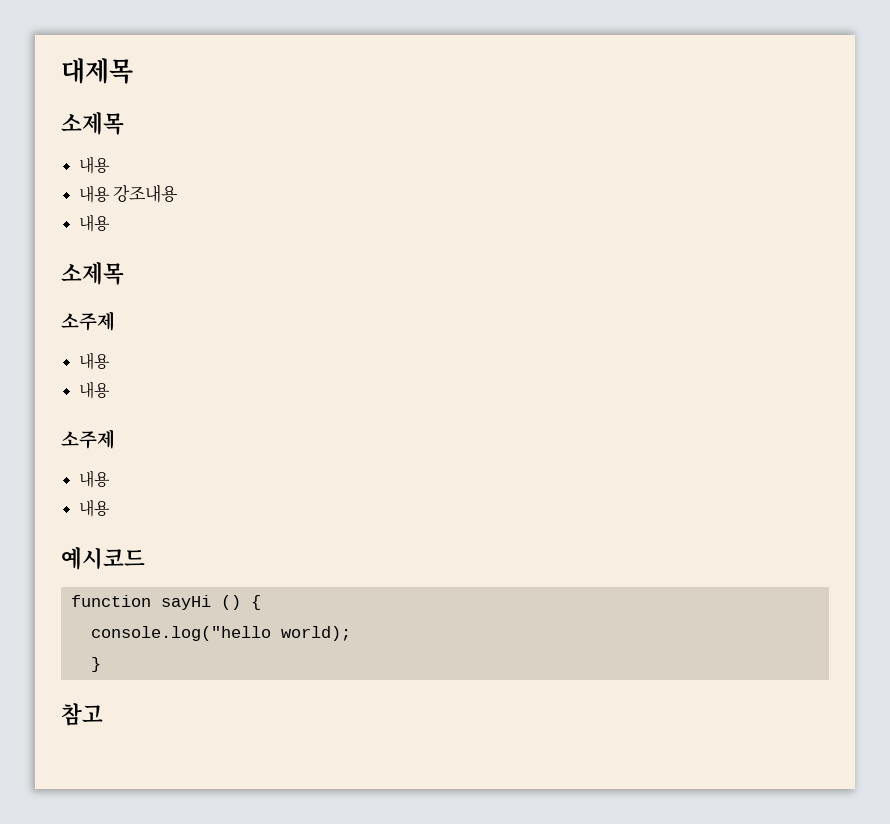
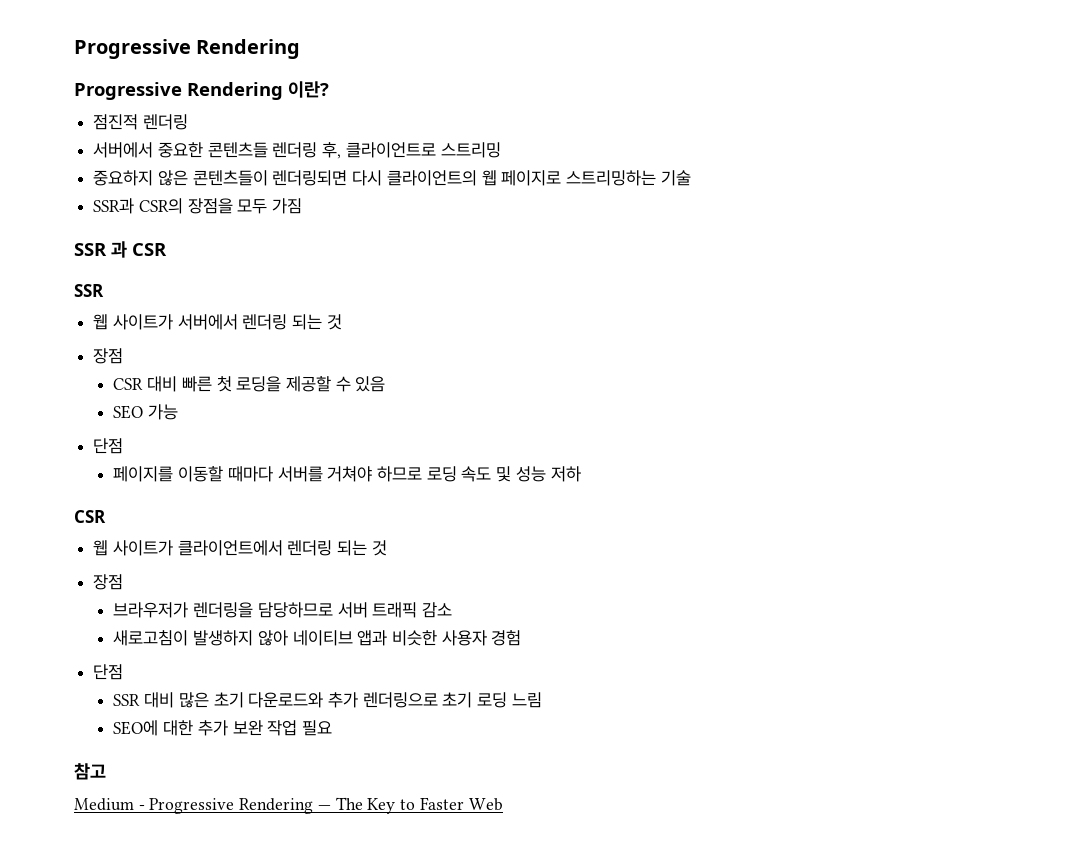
[61,58,133,84] [61,112,124,135] [78,156,110,174] [78,184,178,203] [78,214,110,232] [61,262,124,285] [61,311,115,331] [78,352,110,370] [78,381,110,399] [61,429,115,449] [78,470,110,488] [78,499,110,517] [61,547,145,570] [70,595,261,610] [90,626,351,641] [90,657,101,672] [61,703,103,726] 대제목 // 소제목 // 내용 // 내용 강조내용 // 내용 // 소제목 // 소주제 // 내용 // 내용 // 소주제 // 내용 // 내용 // 예시코드 // function sayHi () { // console.log("hello world); // } // 참고 -> [74,39,301,59] [74,81,329,100] [93,114,188,130] [93,142,501,159] [93,170,691,186] [93,198,303,214] [74,241,167,258] [74,284,104,297] [93,314,342,330] [93,348,124,364] [113,376,386,392] [113,404,179,420] [93,438,124,454] [113,466,581,482] [74,510,106,523] [93,540,387,556] [93,574,124,590] [113,602,452,618] [113,630,522,646] [93,664,124,680] [113,692,542,708] [113,720,332,736] [74,763,106,780] [74,797,503,814] Progressive Rendering // Progressive Rendering 이란? // 점진적 렌더링 // 서버에서 중요한 콘텐츠들 렌더링 후, 클라이언트로 스트리밍 // 중요하지 않은 콘텐츠들이 렌더링되면 다시 클라이언트의 웹 페이지로 스트리밍하는 기술 // SSR과 CSR의 장점을 모두 가짐 // SSR 과 CSR // SSR // 웹 사이트가 서버에서 렌더링 되는 것 // 장점 // CSR 대비 빠른 첫 로딩을 제공할 수 있음 // SEO 가능 // 단점 // 페이지를 이동할 때마다 서버를 거쳐야 하므로 로딩 속도 및 성능 저하 // CSR // 웹 사이트가 클라이언트에서 렌더링 되는 것 // 장점 // 브라우저가 렌더링을 담당하므로 서버 트래픽 감소 // 새로고침이 발생하지 않아 네이티브 앱과 비슷한 사용자 경험 // 단점 // SSR 대비 많은 초기 다운로드와 추가 렌더링으로 초기 로딩 느림 // SEO에 대한 추가 보완 작업 필요 // 참고 // Medium - Progressive Rendering — The Key to Faster Web

